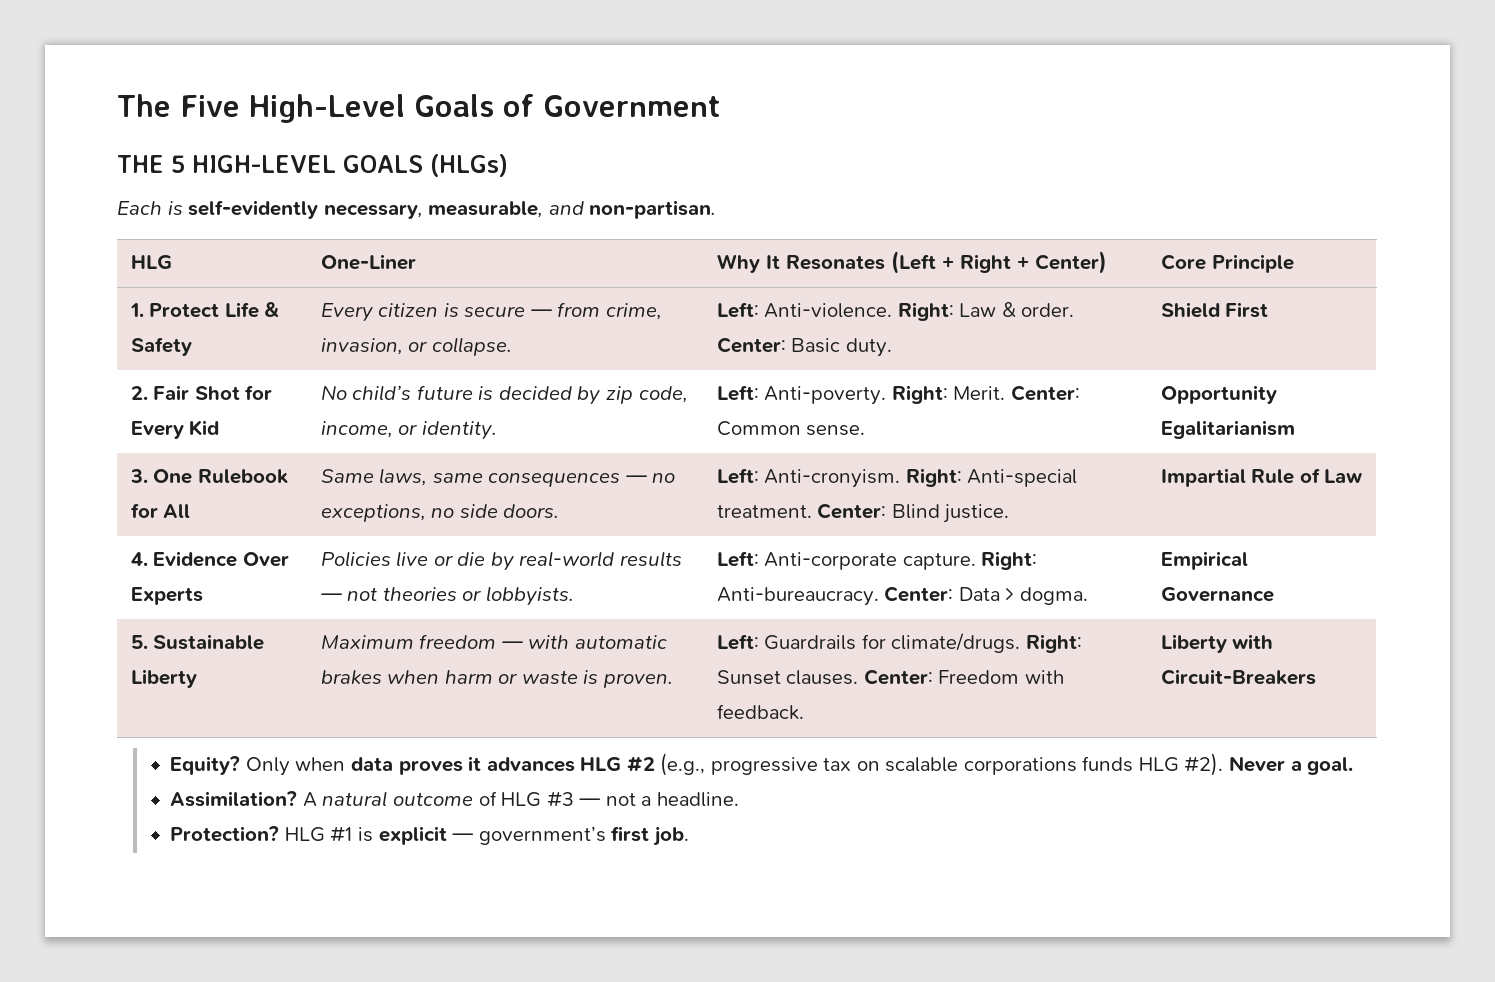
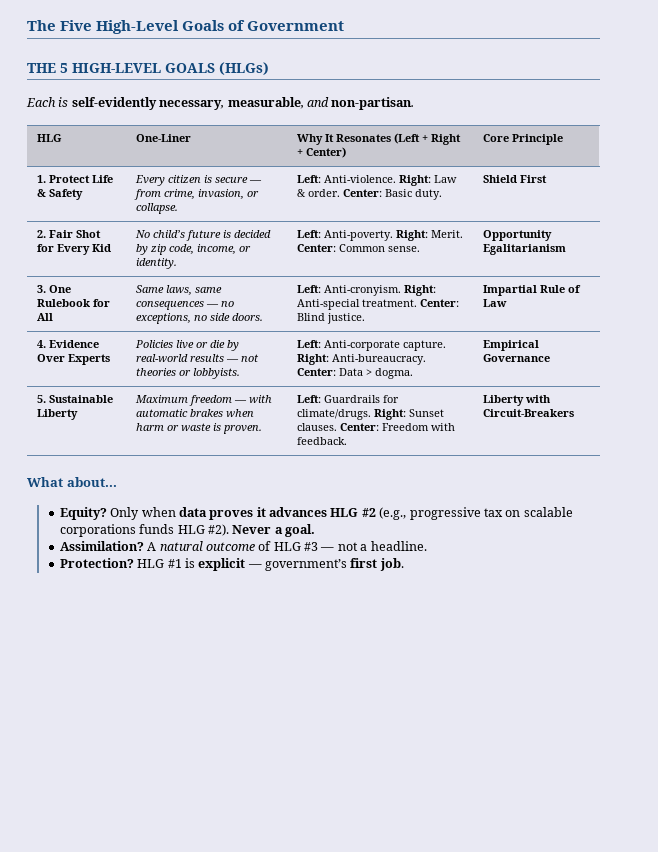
(1316, 677) none -> [27,477,117,487] // What about...

